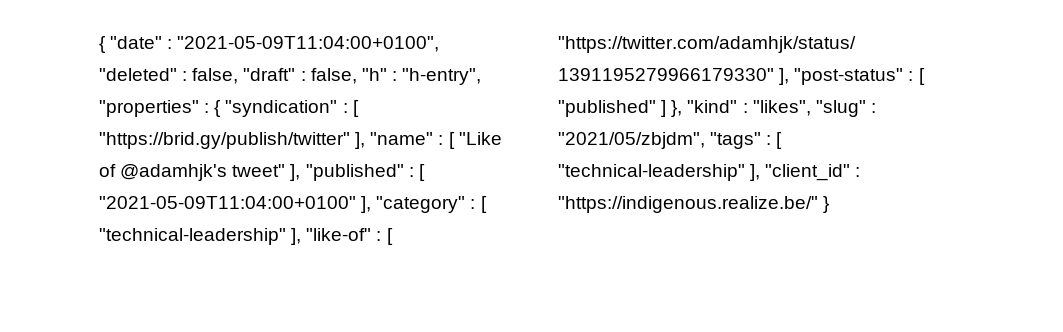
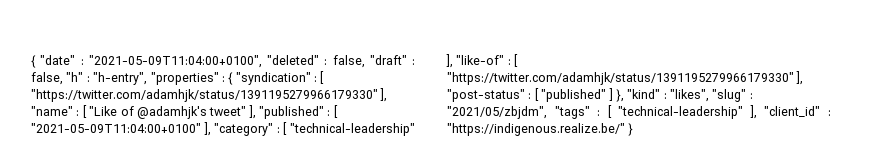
[99,132,350,149] "https://brid.gy/publish/twitter" -> [31,89,378,102] "https://twitter.com/adamhjk/status/1391195279966179330"

